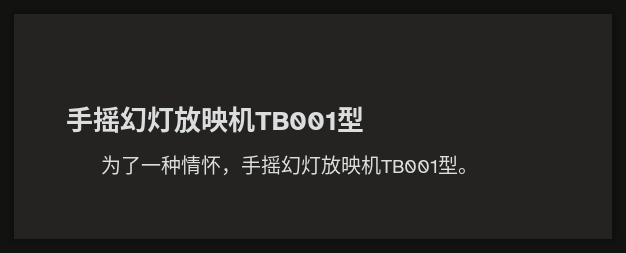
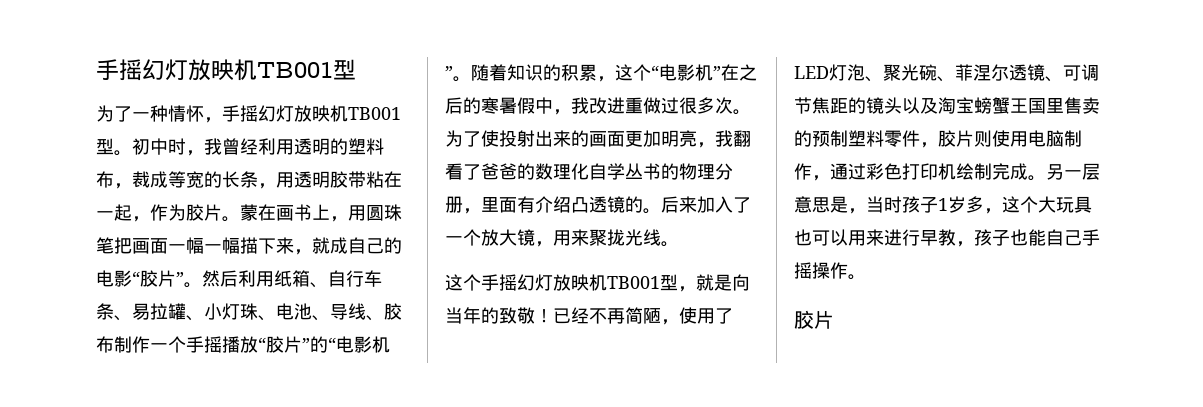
(478, 171) none -> [132,138,384,156] [96,171,402,189] [96,204,402,222] [96,237,402,255] [96,270,382,288] [96,303,402,321] [96,336,390,353] [445,64,757,82] [445,97,751,115] [445,130,751,148] [445,163,733,180] [445,196,751,214] [445,229,679,247] [445,274,750,292] [445,307,733,325] [794,64,1099,82] [794,97,1100,114] [794,130,1082,148] [794,163,1100,181] [794,196,1092,214] [794,229,1100,247] [794,262,866,280] [794,310,834,329] 初中时，我曾经利用透明的塑料布，裁成等宽的长条，用透明胶带粘在一起，作为胶片。蒙在画书上，用圆珠笔把画面一幅一幅描下来，就成自己的电影“胶片”。然后利用纸箱、自行车条、易拉罐、小灯珠、电池、导线、胶布制作一个手摇播放“胶片”的“电影机”。随着知识的积累，这个“电影机”在之后的寒暑假中，我改进重做过很多次。为了使投射出来的画面更加明亮，我翻看了爸爸的数理化自学丛书的物理分册，里面有介绍凸透镜的。后来加入了一个放大镜，用来聚拢光线。 // 这个手摇幻灯放映机TB001型，就是向当年的致敬！已经不再简陋，使用了LED灯泡、聚光碗、菲涅尔透镜、可调节焦距的镜头以及淘宝螃蟹王国里售卖的预制塑料零件，胶片则使用电脑制作，通过彩色打印机绘制完成。另一层意思是，当时孩子1岁多，这个大玩具也可以用来进行早教，孩子也能自己手摇操作。 // 胶片

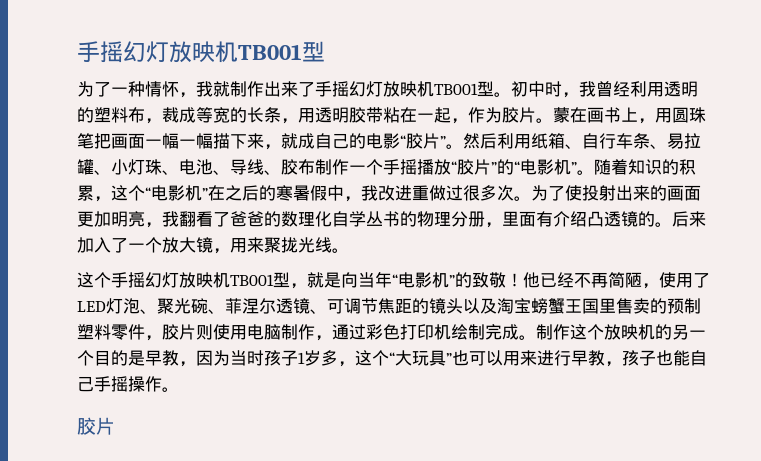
(222, 120) none -> [196,81,315,97] 我就制作出来了
(481, 315) none -> [392,272,455,288] “电影机”
(553, 316) none -> [523,272,540,288] 他
[1046,163,1100,180] [794,196,866,214] 另一层意思是， -> [536,324,706,340] [77,350,230,367] 制作这个放映机的另一个目的是早教，因为
[1038,196,1092,213] 大玩具 -> [389,350,452,366] “大玩具”

